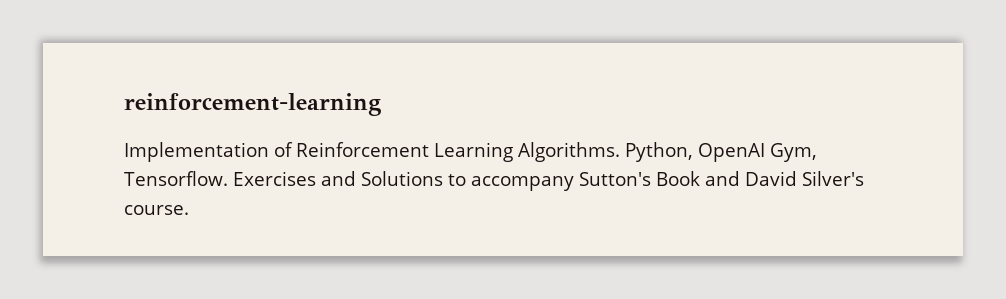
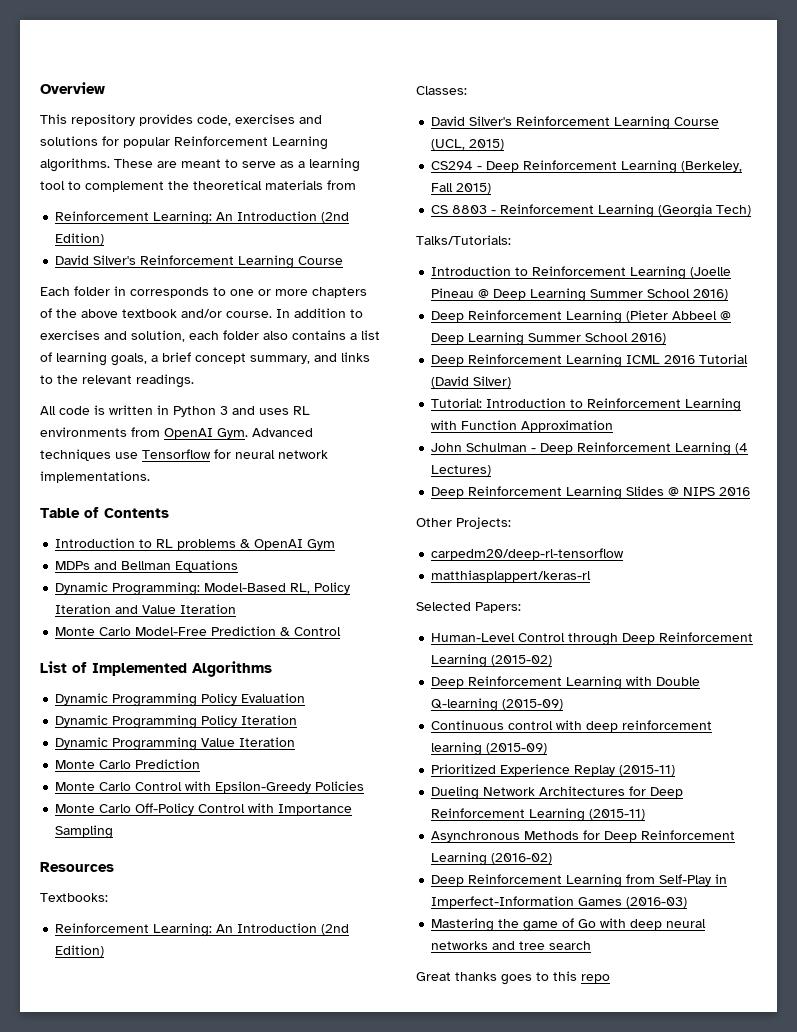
[124,93,381,116] [124,142,817,162] [124,171,864,191] [124,205,189,215] reinforcement-learning // Implementation of Reinforcement Learning Algorithms. Python, OpenAI Gym, Tensorflow. Exercises and Solutions to accompany Sutton's Book and David Silver's course. -> [40,82,105,94] [40,114,322,126] [40,136,328,150] [40,158,360,172] [40,180,356,192] [55,211,350,225] [55,233,105,245] [55,255,344,269] [40,286,367,298] [40,308,363,318] [40,330,380,342] [40,352,370,366] [40,374,194,388] [40,405,310,417] [40,427,313,439] [40,449,328,461] [40,471,150,483] [40,507,169,518] [55,538,336,550] [55,560,239,572] [55,582,351,596] [55,604,237,614] [55,626,342,636] [40,661,272,677] [55,693,306,707] [55,715,298,729] [55,737,296,751] [55,759,201,769] [55,781,365,793] [55,803,353,815] [55,825,114,839] [40,862,114,872] [40,893,108,902] [55,923,350,937] [55,945,105,957] [416,86,467,95] [431,116,720,130] [431,139,505,150] [431,160,743,174] [431,183,492,194] [431,204,752,218] [416,235,511,245] [431,266,732,280] [431,288,729,302] [431,310,732,324] [431,332,667,346] [431,354,749,368] [431,376,512,388] [431,398,742,412] [431,420,614,432] [431,442,749,456] [431,465,492,476] [431,486,751,500] [416,517,511,529] [431,548,625,560] [431,570,592,582] [416,602,521,613] [431,632,754,646] [431,654,553,668] [431,676,701,690] [431,698,564,712] [431,720,713,732] [431,742,548,756] [431,764,676,776] [431,786,684,800] [431,808,646,822] [431,830,736,842] [431,852,553,866] [431,874,728,888] [431,896,688,908] [431,918,707,932] [431,941,592,950] [416,971,610,985] Overview // This repository provides code, exercises and solutions for popular Reinforcement Learning algorithms. These are meant to serve as a learning tool to complement the theoretical materials from // Reinforcement Learning: An Introduction (2nd Edition) // David Silver's Reinforcement Learning Course // Each folder in corresponds to one or more chapters of the above textbook and/or course. In addition to exercises and solution, each folder also contains a list of learning goals, a brief concept summary, and links to the relevant readings. // All code is written in Python 3 and uses RL environments from OpenAI Gym. Advanced techniques use Tensorflow for neural network implementations. // Table of Contents // Introduction to RL problems & OpenAI Gym // MDPs and Bellman Equations // Dynamic Programming: Model-Based RL, Policy Iteration and Value Iteration // Monte Carlo Model-Free Prediction & Control // List of Implemented Algorithms // Dynamic Programming Policy Evaluation // Dynamic Programming Policy Iteration // Dynamic Programming Value Iteration // Monte Carlo Prediction // Monte Carlo Control with Epsilon-Greedy Policies // Monte Carlo Off-Policy Control with Importance Sampling // Resources // Textbooks: // Reinforcement Learning: An Introduction (2nd Edition) // Classes: // David Silver's Reinforcement Learning Course (UCL, 2015) // CS294 - Deep Reinforcement Learning (Berkeley, Fall 2015) // CS 8803 - Reinforcement Learning (Georgia Tech) // Talks/Tutorials: // Introduction to Reinforcement Learning (Joelle Pineau @ Deep Learning Summer School 2016) // Deep Reinforcement Learning (Pieter Abbeel @ Deep Learning Summer School 2016) // Deep Reinforcement Learning ICML 2016 Tutorial (David Silver) // Tutorial: Introduction to Reinforcement Learning with Function Approximation // John Schulman - Deep Reinforcement Learning (4 Lectures) // Deep Reinforcement Learning Slides @ NIPS 2016 // Other Projects: // carpedm20/deep-rl-tensorflow // matthiasplappert/keras-rl // Selected Papers: // Human-Level Control through Deep Reinforcement Learning (2015-02) // Deep Reinforcement Learning with Double Q-learning (2015-09) // Continuous control with deep reinforcement learning (2015-09) // Prioritized Experience Replay (2015-11) // Dueling Network Architectures for Deep Reinforcement Learning (2015-11) // Asynchronous Methods for Deep Reinforcement Learning (2016-02) // Deep Reinforcement Learning from Self-Play in Imperfect-Information Games (2016-03) // Mastering the game of Go with deep neural networks and tree search // Great thanks goes to this repo

